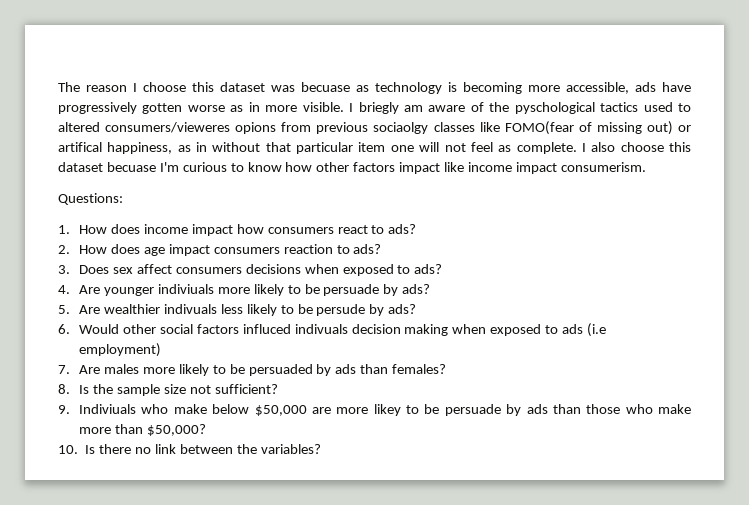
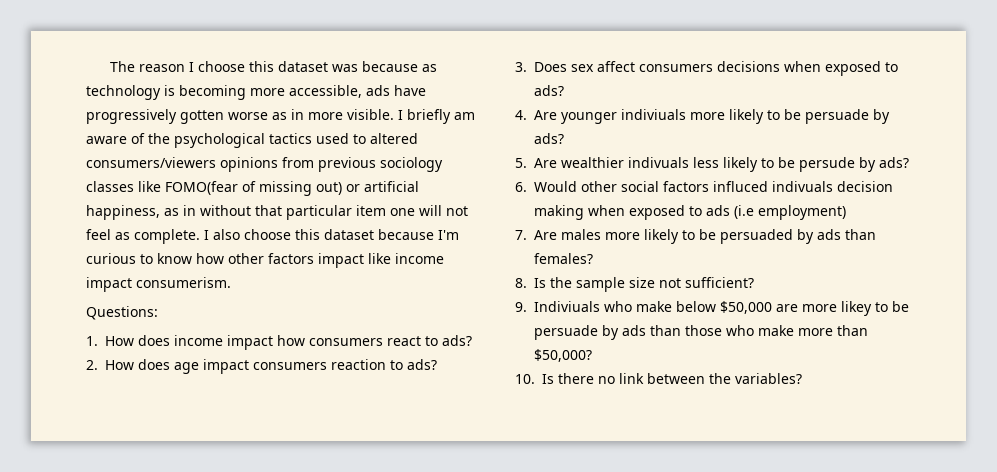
[301,82,350,92] becuase -> [362,61,419,72] because
[358,102,399,114] briegly -> [407,109,451,124] briefly
[514,102,595,114] pyschological -> [174,133,265,148] psychological
[105,122,277,134] consumers/vieweres opions -> [86,157,278,172] consumers/viewers opinions
[373,122,429,134] sociaolgy -> [380,157,443,172] sociology
[58,142,102,152] artifical -> [364,181,419,192] artificial
[106,162,156,172] becuase -> [378,229,434,240] because

